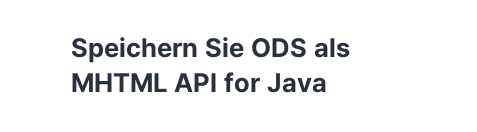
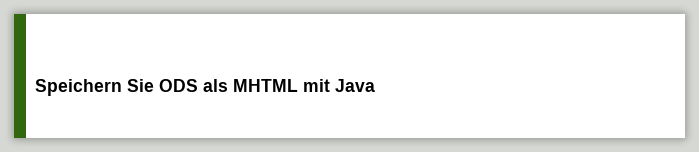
[174,72,261,93] API for -> [303,79,330,92] mit

